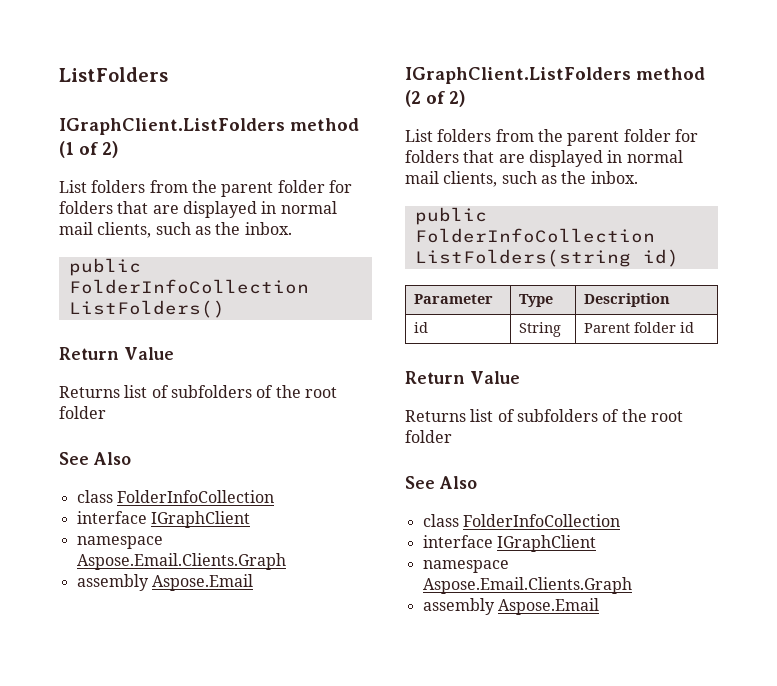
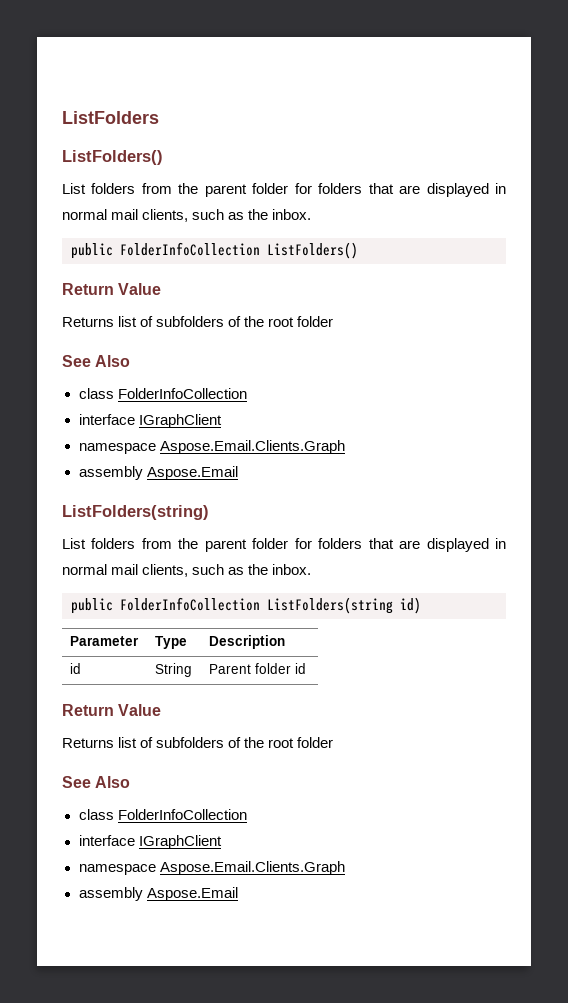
[59,118,359,135] [59,141,119,158] IGraphClient.ListFolders method (1 of 2) -> [62,150,163,165] ListFolders()
[405,67,705,84] [405,90,466,107] IGraphClient.ListFolders method (2 of 2) -> [62,505,209,520] ListFolders(string)

